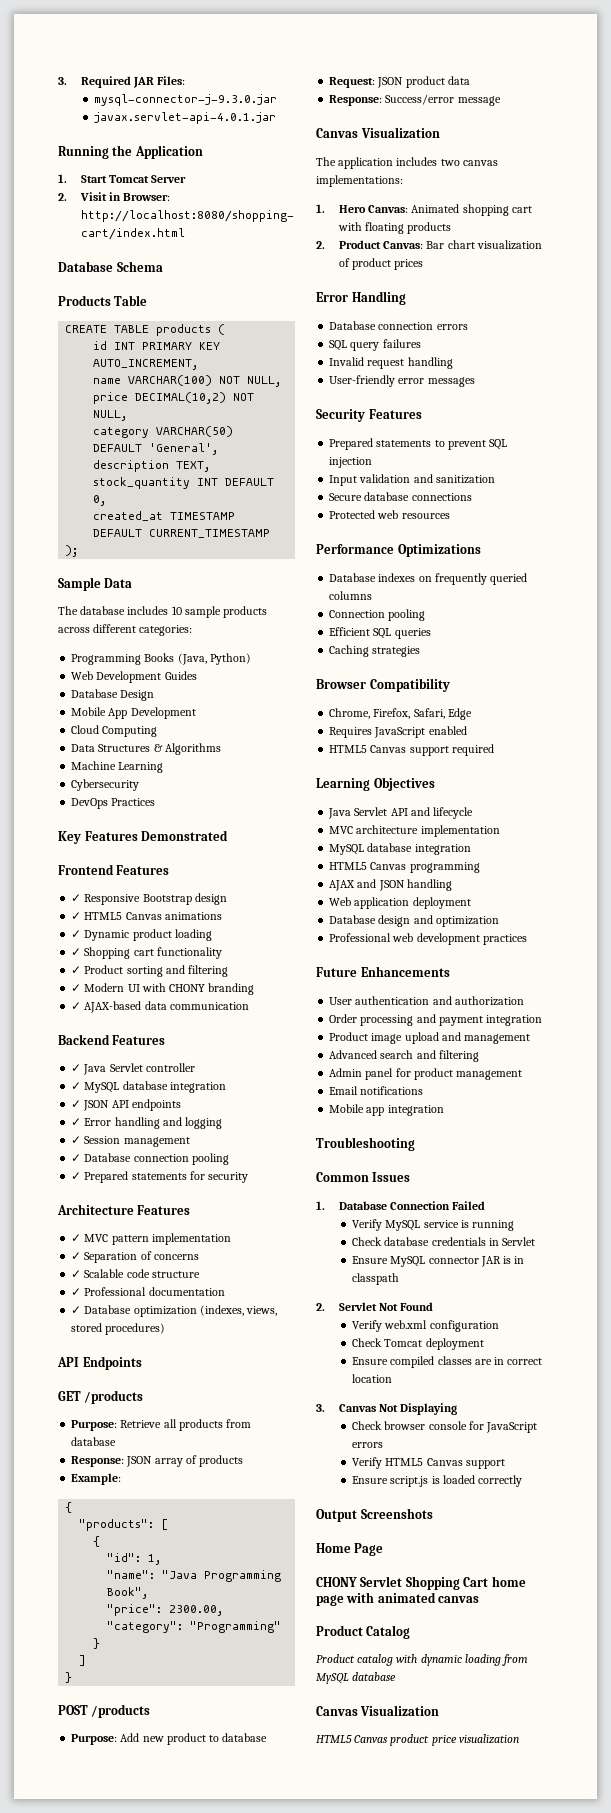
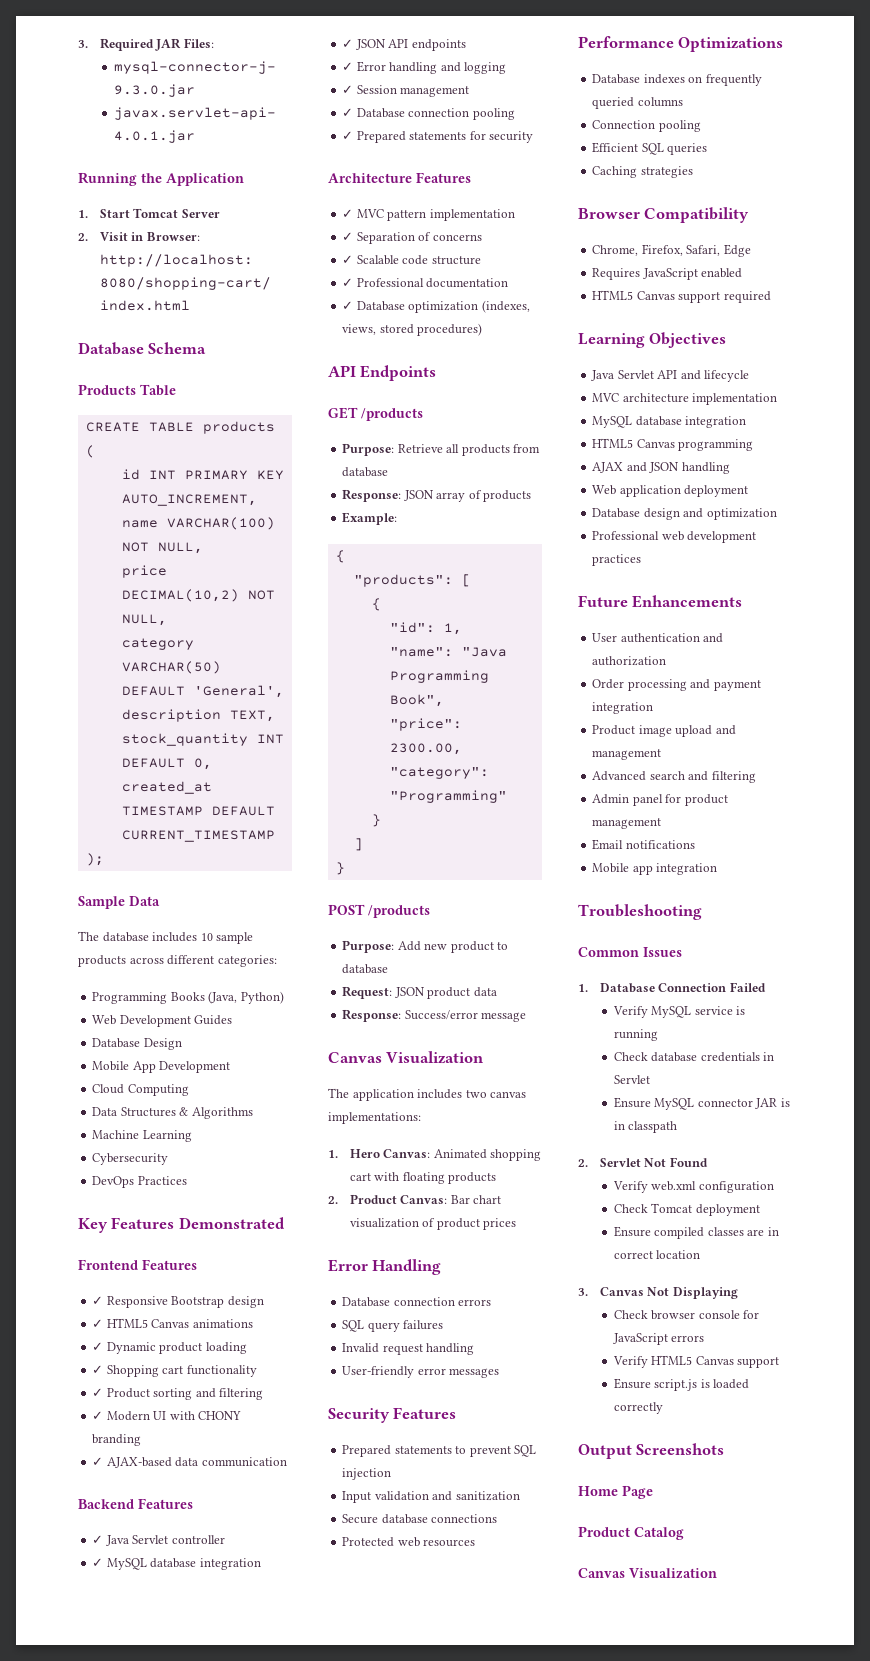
[316,1576,526,1590] [316,1592,480,1606] [316,1625,411,1639] [316,1654,529,1666] [316,1672,397,1684] [316,1705,440,1716] [316,1734,519,1746] CHONY Servlet Shopping Cart home page with animated canvas // Product Catalog // Product catalog with dynamic loading from MySQL database // Canvas Visualization // HTML5 Canvas product price visualization -> [578,1526,684,1540] [578,1568,717,1579] Product Catalog // Canvas Visualization

